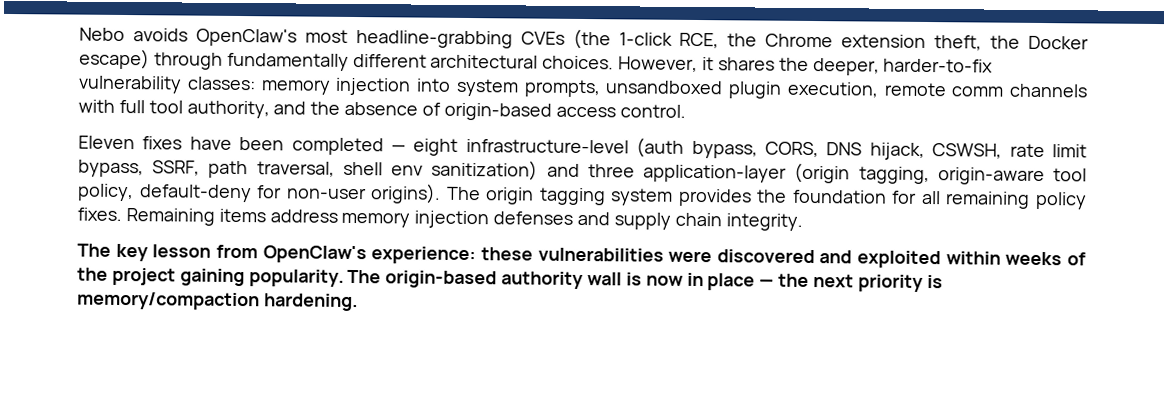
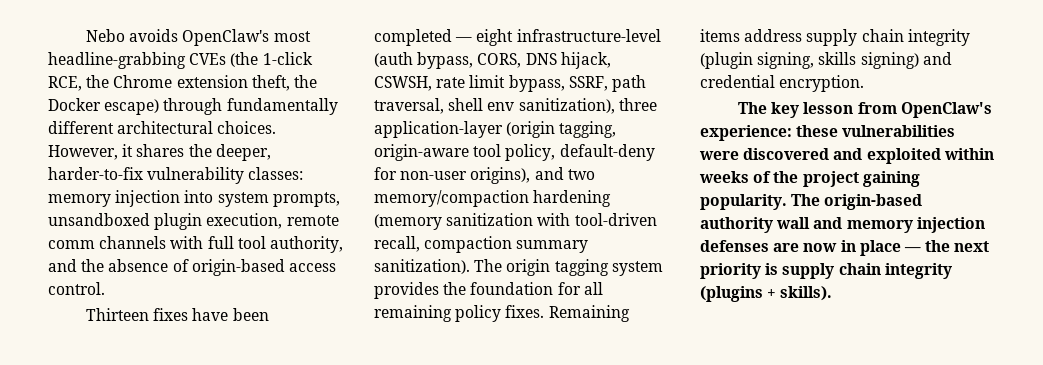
[78,135,135,150] Eleven -> [85,308,149,321] Thirteen
[431,159,580,181] sanitization) and -> [518,98,615,114] sanitization),
[370,183,442,204] origins). -> [470,167,595,184] [374,190,612,207] [374,213,657,230] [374,236,589,253] [374,259,470,274] origins), and two memory/compaction hardening (memory sanitization with tool-driven recall, compaction summary sanitization).
[341,210,803,231] memory injection defenses and supply chain integrity. -> [806,29,970,46] [700,52,952,69] [700,75,865,92] supply chain integrity (plugin signing, skills signing) and credential encryption.
[625,272,642,286] is -> [813,217,985,233] [700,240,800,252] and memory injection defenses are
[77,291,358,312] memory/compaction hardening. -> [782,263,952,279] [700,286,833,302] supply chain integrity (plugins + skills).

